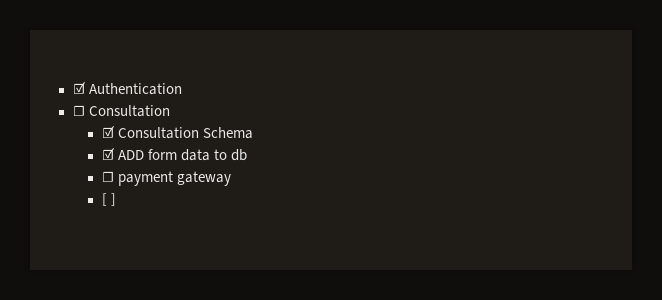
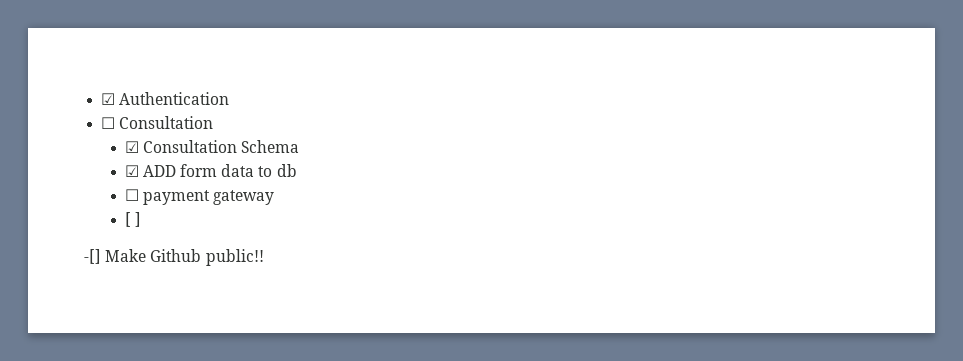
(116, 199) none -> [84,249,264,266] // -[] Make Github public!!

